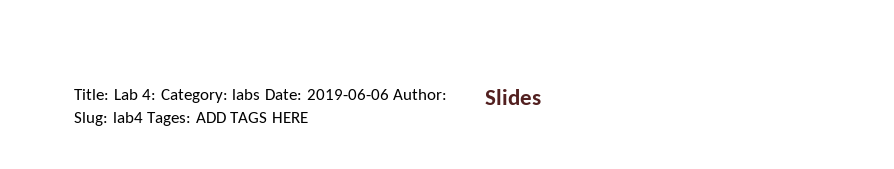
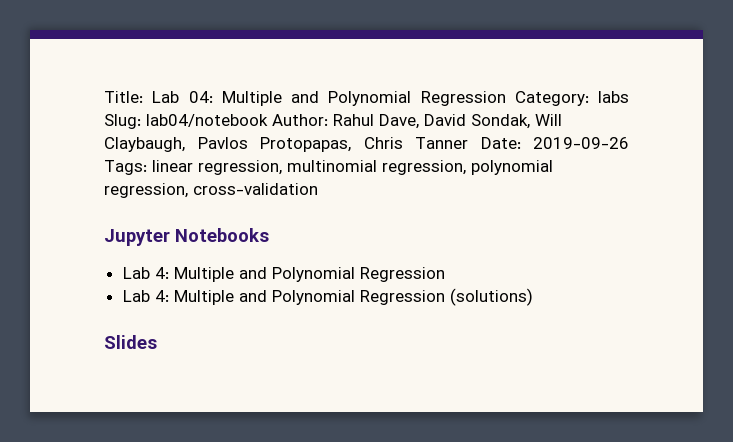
[142,89,448,103] [74,112,308,126] 4: Category: labs Date: 2019-06-06 Author: Slug: lab4 Tages: ADD TAGS HERE -> [188,91,629,106] [104,114,562,129] [104,137,629,152] [104,160,553,175] [104,183,318,198] [104,228,269,246] [122,267,445,282] [122,288,533,306] 04: Multiple and Polynomial Regression Category: labs Slug: lab04/notebook Author: Rahul Dave, David Sondak, Will Claybaugh, Pavlos Protopapas, Chris Tanner Date: 2019-09-26 Tags: linear regression, multinomial regression, polynomial regression, cross-validation // Jupyter Notebooks // Lab 4: Multiple and Polynomial Regression // Lab 4: Multiple and Polynomial Regression (solutions)

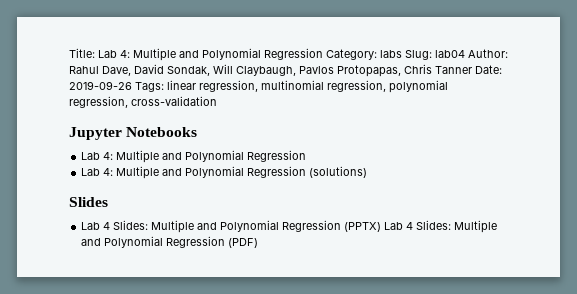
[188,91,213,103] 04: -> [120,50,130,58] 4:
[146,114,268,127] lab04/notebook -> [435,50,465,58] lab04
(157, 342) none -> [81,220,498,233] [81,236,259,248] // Lab 4 Slides: Multiple and Polynomial Regression (PPTX) Lab 4 Slides: Multiple and Polynomial Regression (PDF)

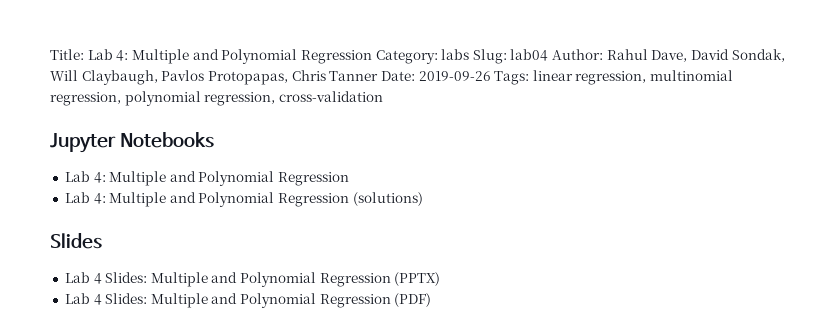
(382, 227) none -> (441, 279) //

